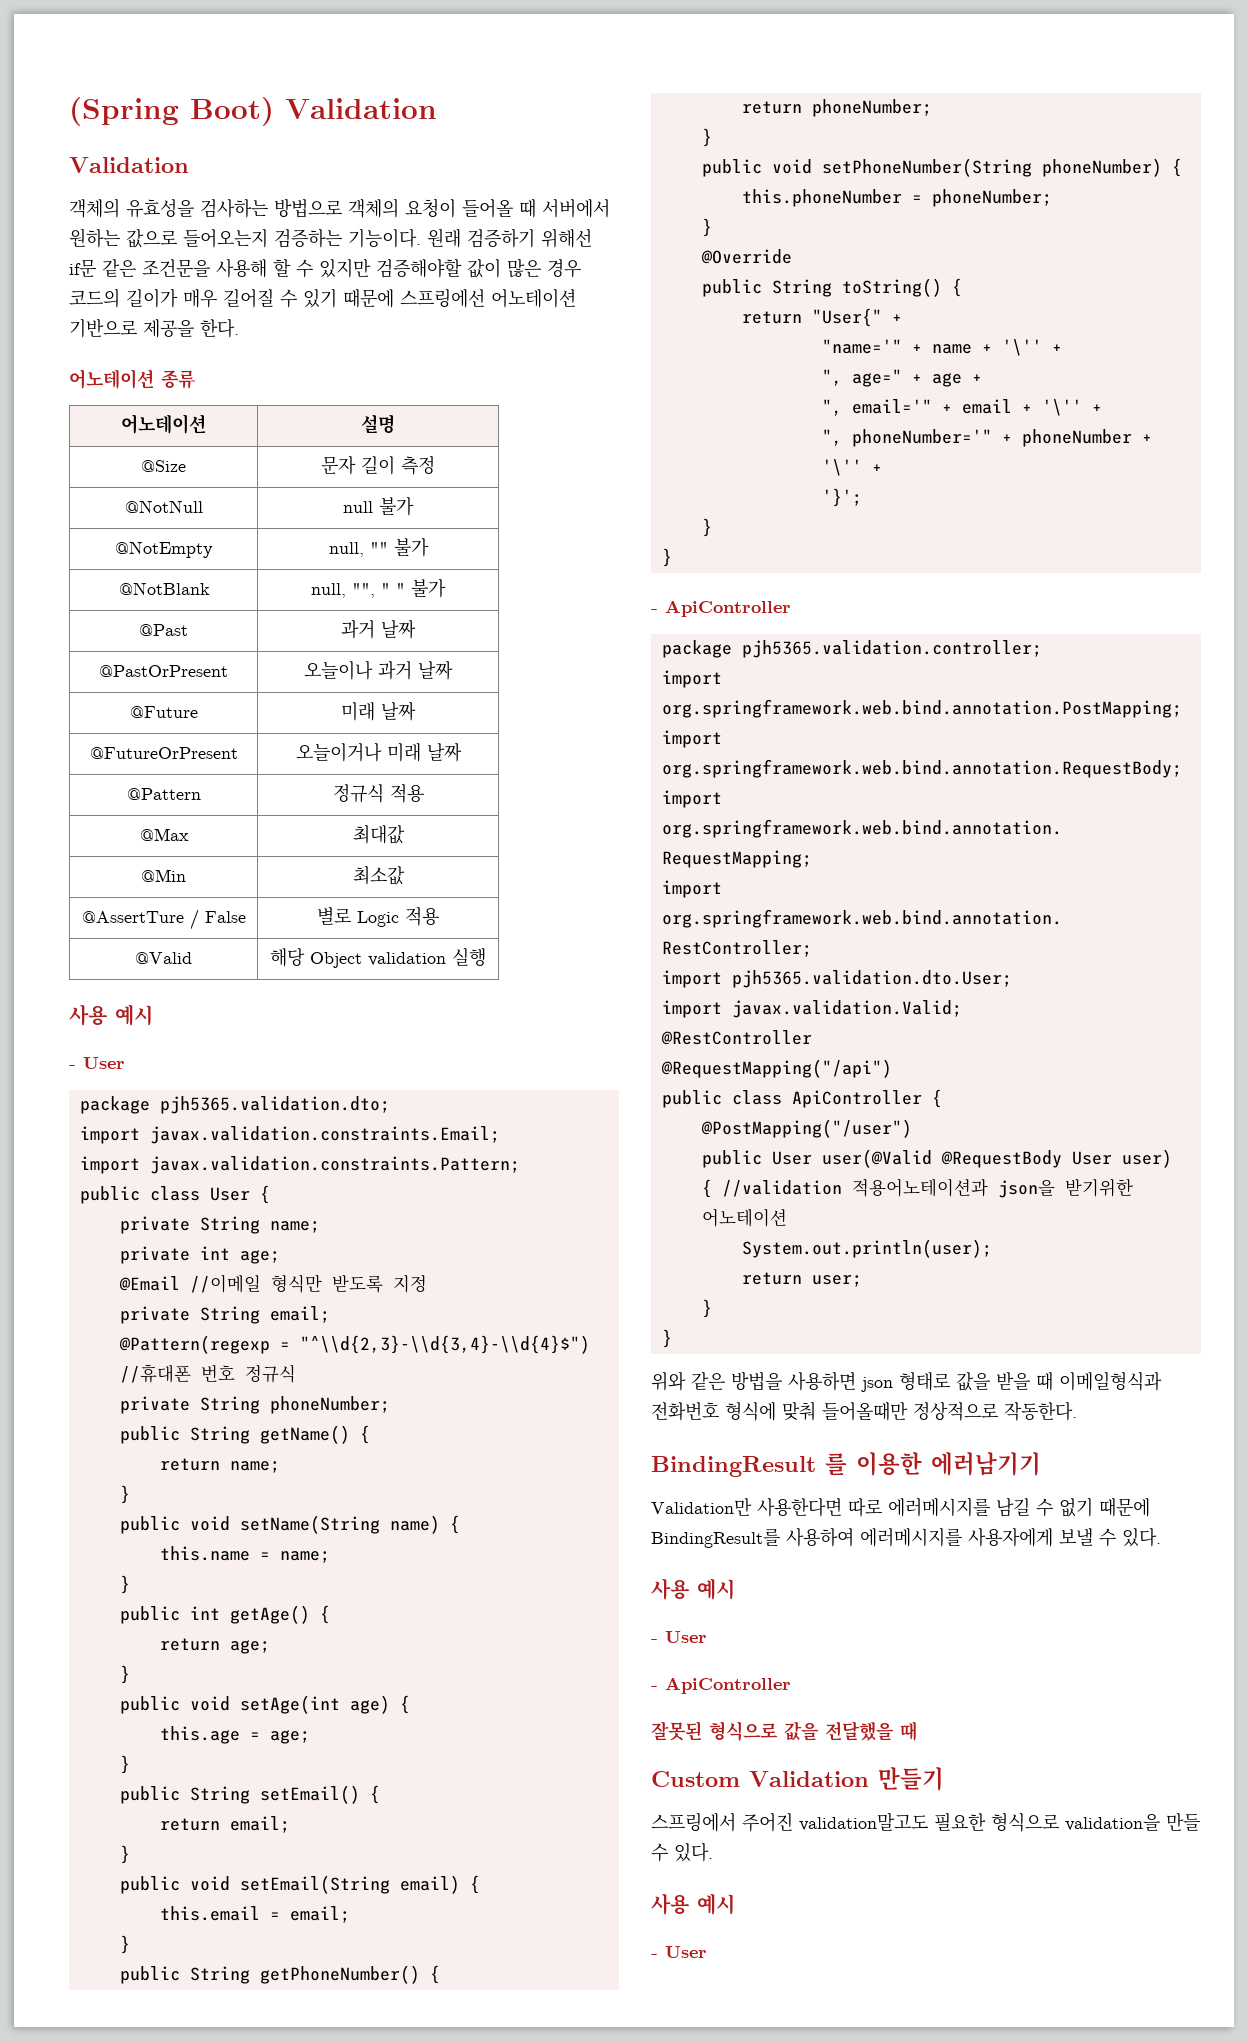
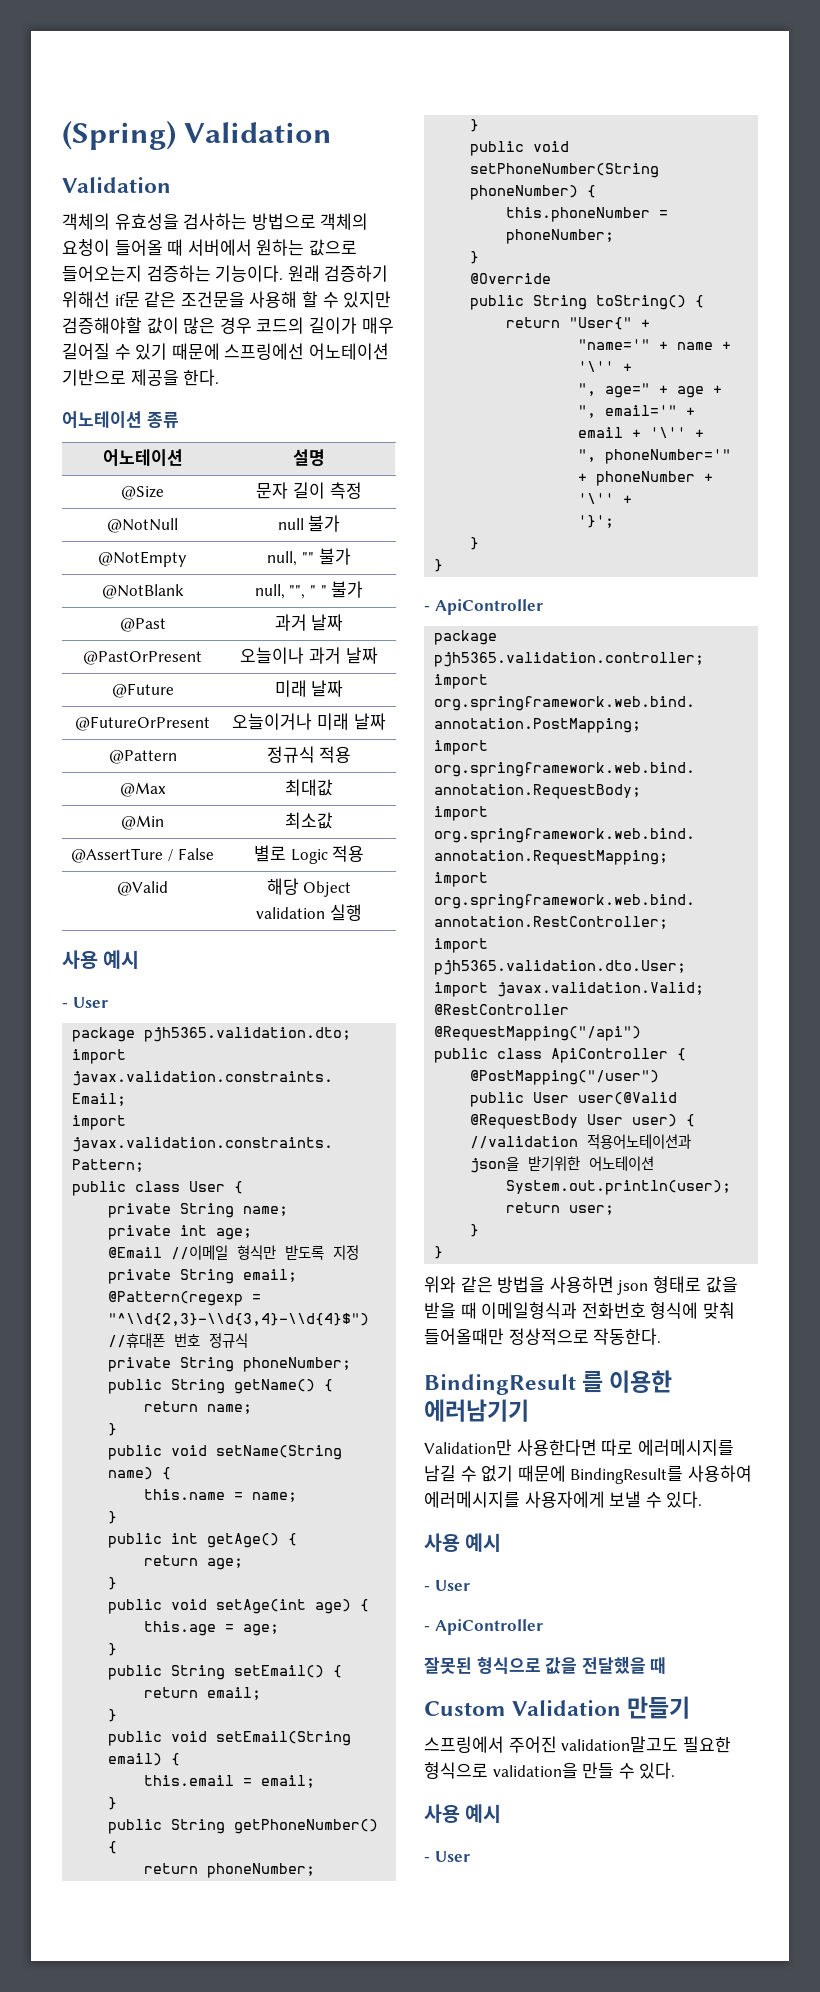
[69,97,274,126] (Spring Boot) -> [62,121,176,150] (Spring)

